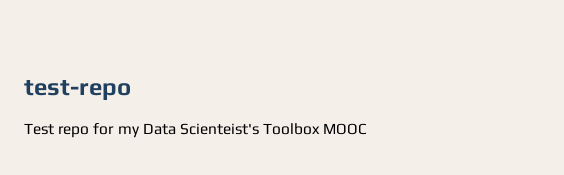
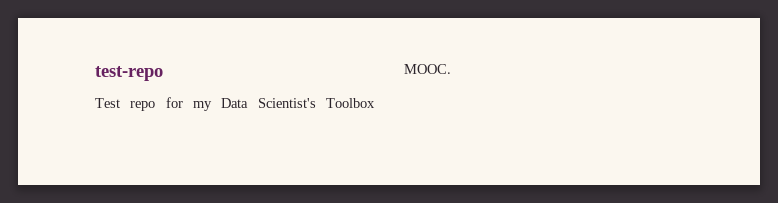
[179,123,368,135] Scienteist's Toolbox MOOC -> [257,98,375,108] [404,64,451,74] Scientist's Toolbox MOOC.

